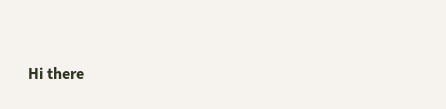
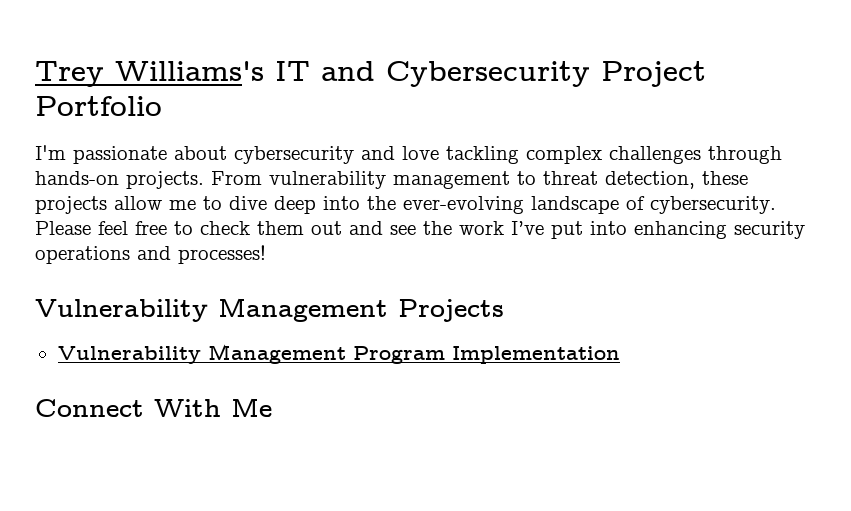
[28,67,85,79] Hi there -> [35,61,706,87] [35,96,162,116] [35,145,782,164] [35,171,748,189] [35,196,776,214] [35,221,805,239] [35,245,266,264] [35,298,504,322] [57,344,620,364] [35,398,272,417] Trey Williams's IT and Cybersecurity Project Portfolio // I'm passionate about cybersecurity and love tackling complex challenges through hands-on projects. From vulnerability management to threat detection, these projects allow me to dive deep into the ever-evolving landscape of cybersecurity. Please feel free to check them out and see the work I’ve put into enhancing security operations and processes! // Vulnerability Management Projects // Vulnerability Management Program Implementation // Connect With Me

